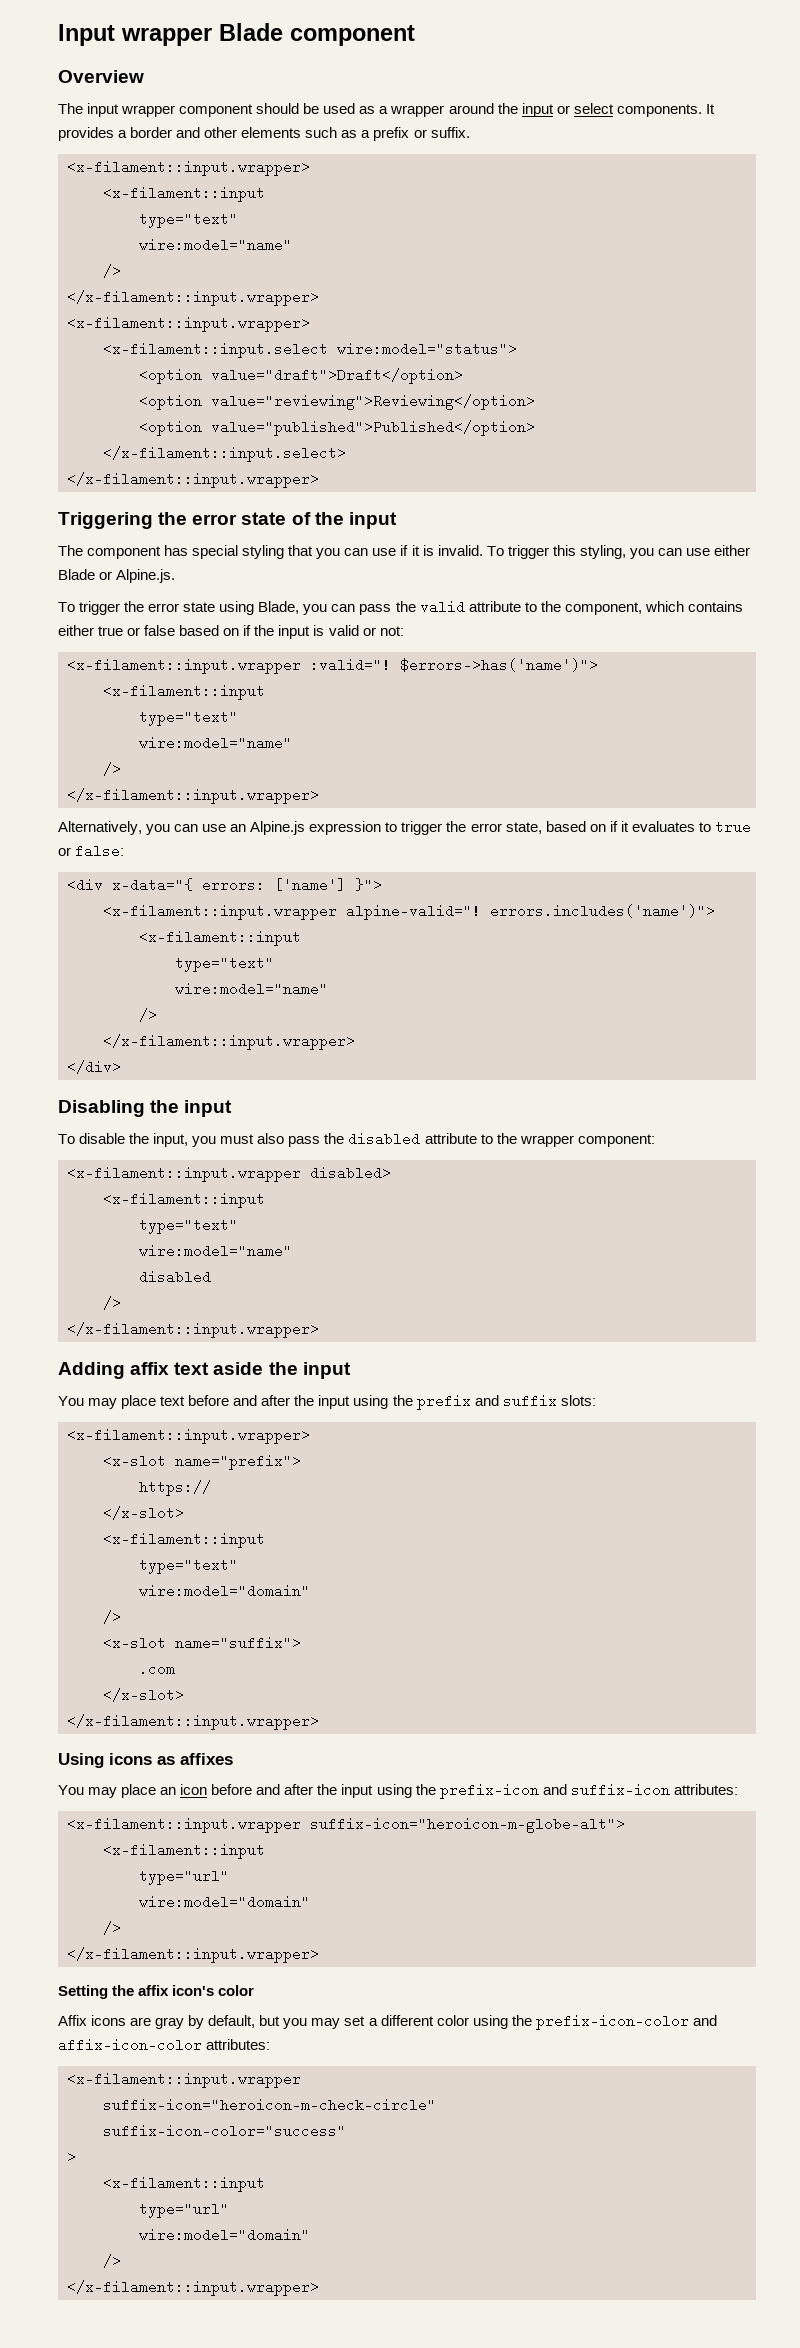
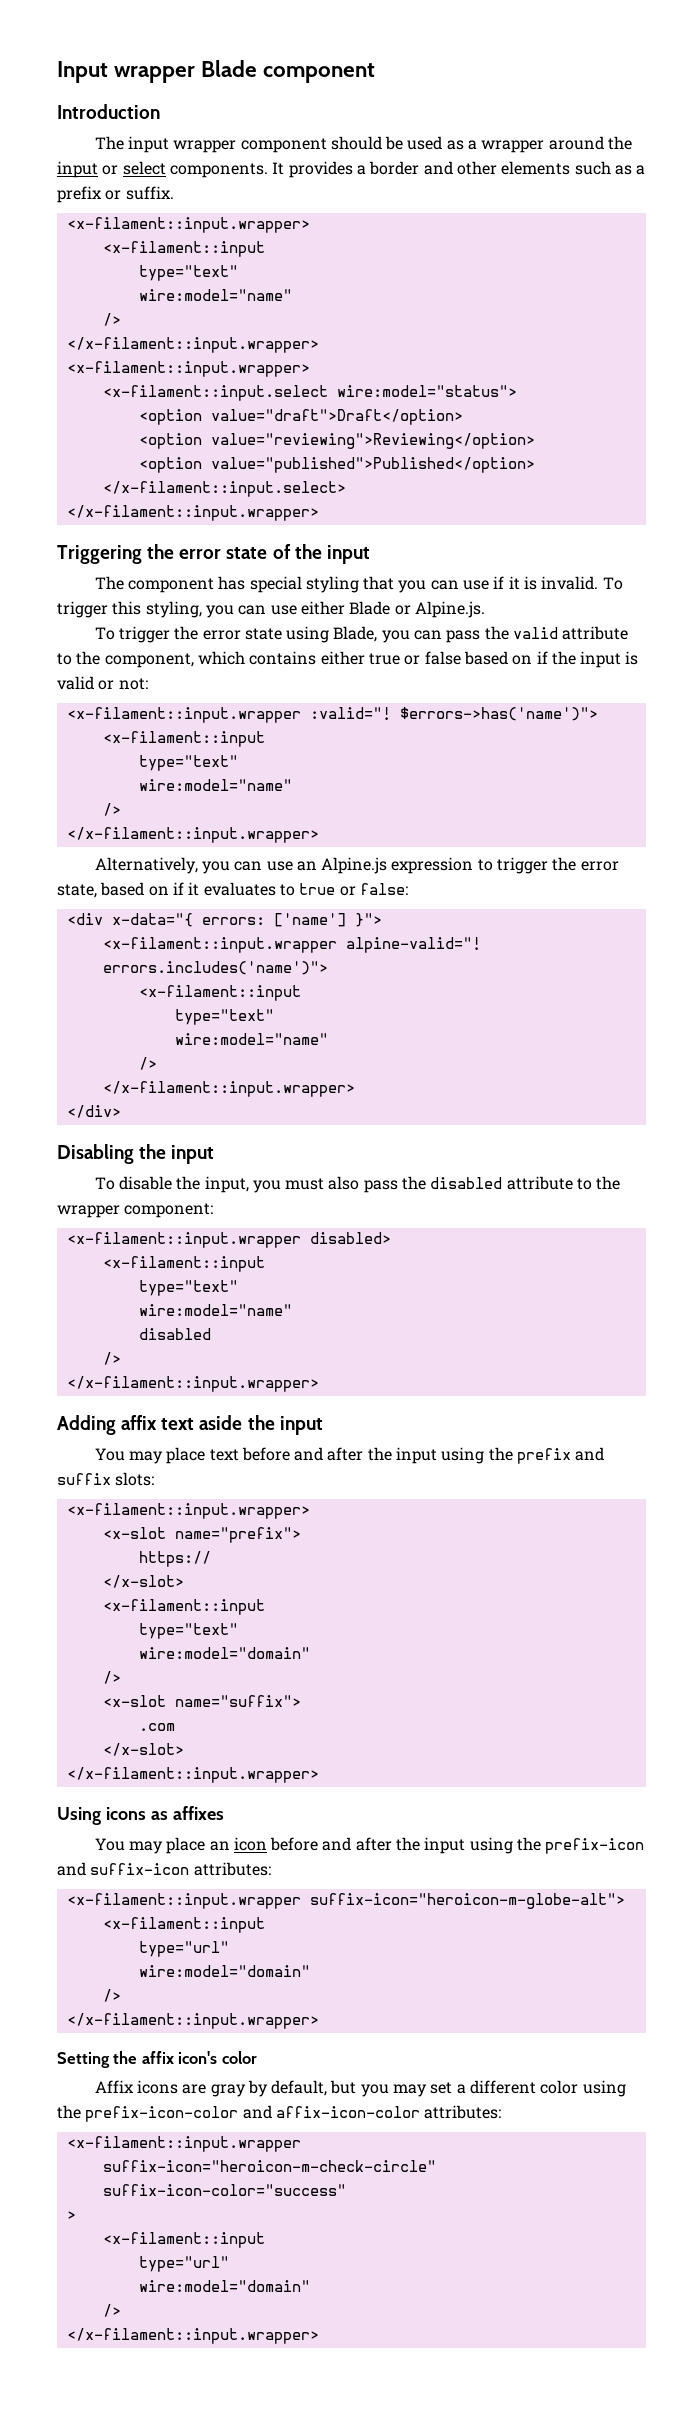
[58,70,144,83] Overview -> [57,104,160,119] Introduction

